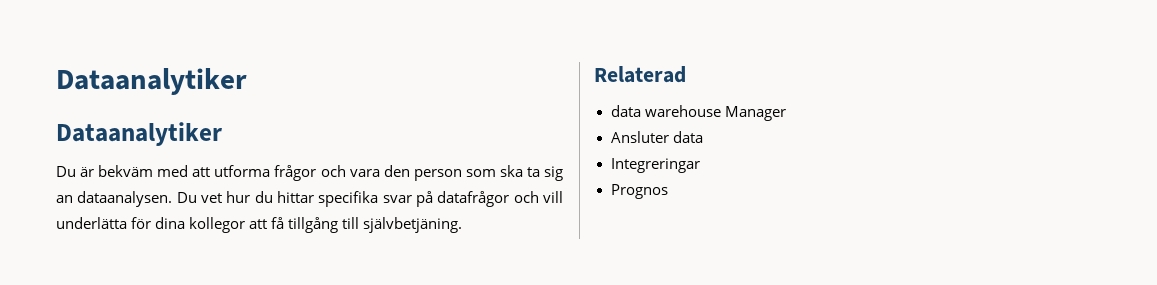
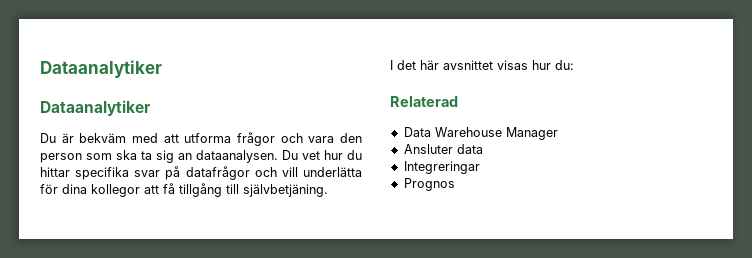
(463, 225) none -> [390,60,574,70] // I det här avsnittet visas hur du:
[610,105,721,117] data warehouse -> [403,127,502,137] Data Warehouse

